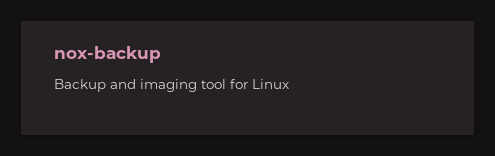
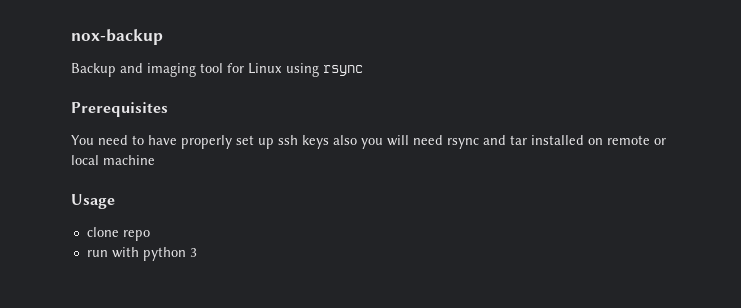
(289, 84) none -> [286,63,363,77] [71,102,168,117] [71,135,666,149] [71,155,155,165] [71,194,115,209] [86,227,150,241] [86,247,197,261] using rsync // Prerequisites // You need to have properly set up ssh keys also you will need rsync and tar installed on remote or local machine // Usage // clone repo // run with python 3

